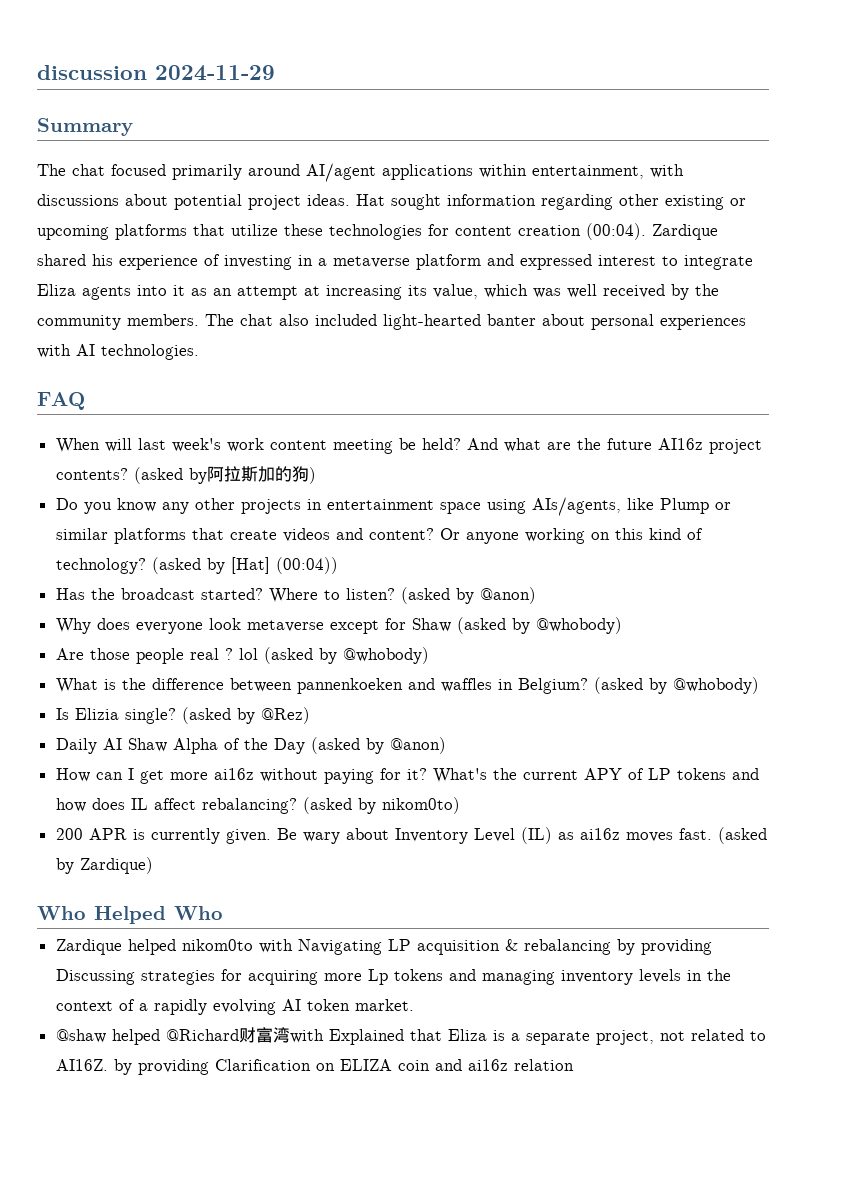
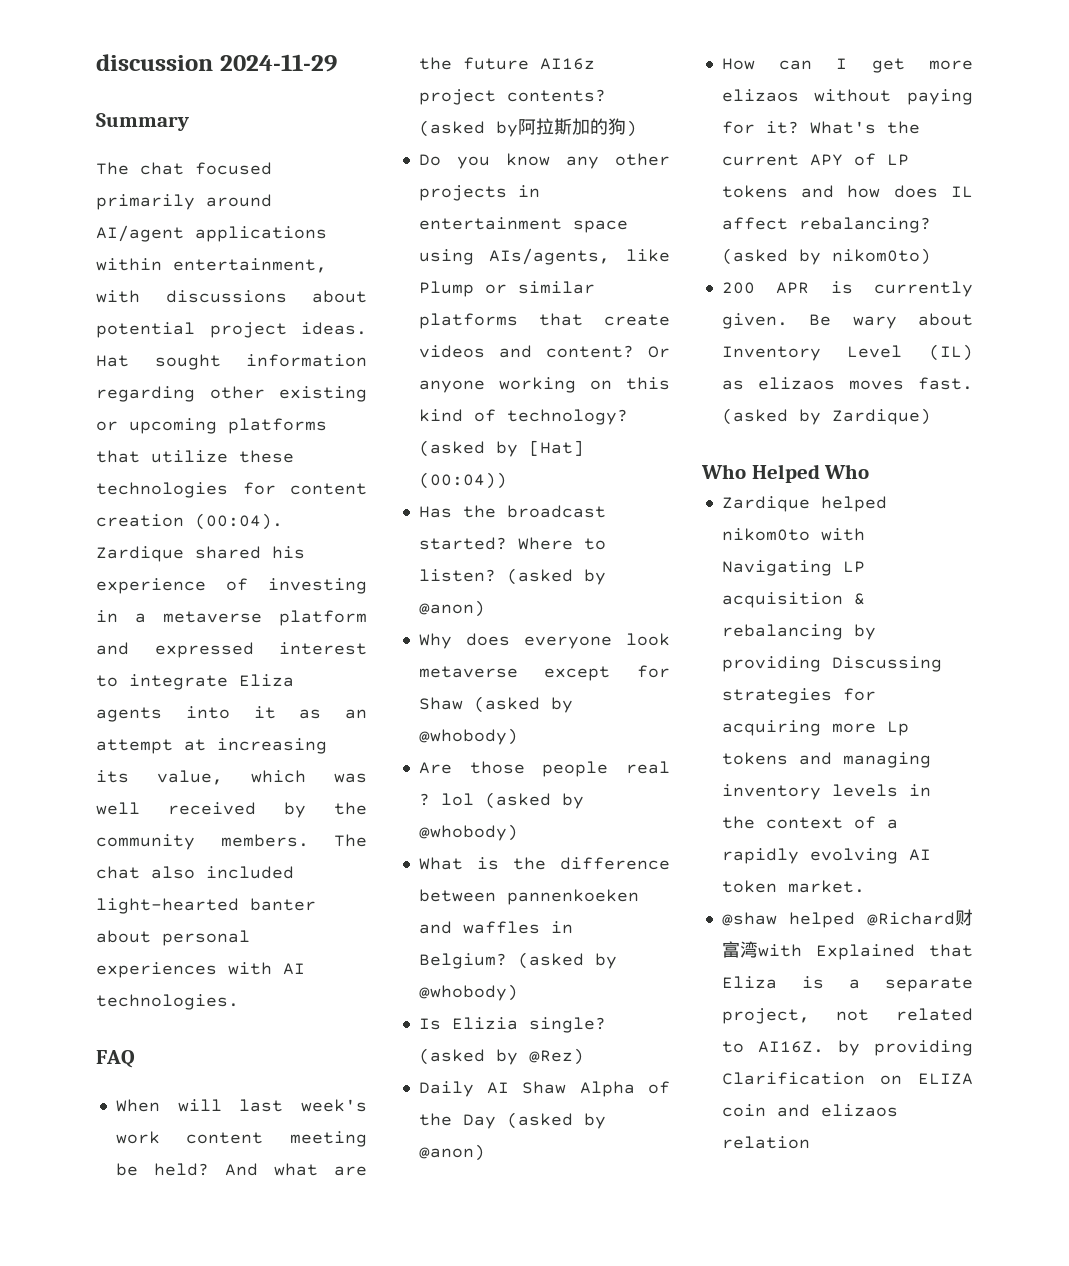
[213,768,254,780] ai16z -> [721,89,799,102] elizaos
[579,828,620,840] ai16z -> [757,377,835,390] elizaos
[467,1059,508,1071] ai16z -> [820,1104,898,1117] elizaos

